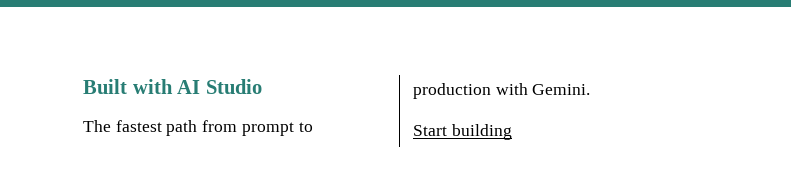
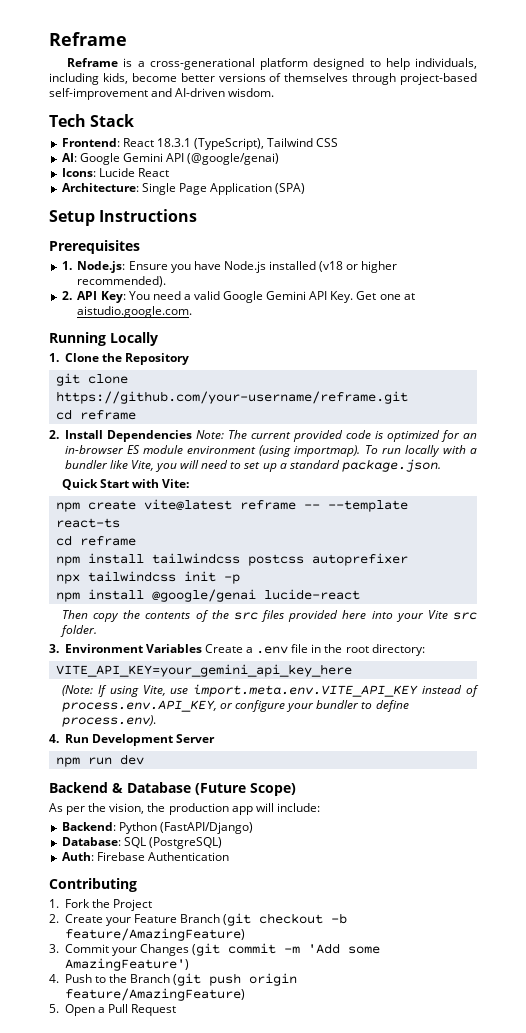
[83,79,262,94] [83,120,313,136] [413,83,591,99] [413,124,512,140] Built with AI Studio // The fastest path from prompt to production with Gemini. // Start building -> [49,32,127,46] [67,58,477,70] [49,73,477,85] [49,88,275,100] [49,114,135,127] [61,138,339,150] [61,153,280,165] [61,168,169,177] [61,183,306,195] [49,209,198,226] [49,240,140,254] [61,261,398,273] [77,276,167,287] [61,291,415,303] [77,306,193,318] [49,332,158,346] [49,353,189,365] [55,373,128,386] [55,391,408,404] [55,409,136,420] [49,430,477,442] [64,445,477,457] [64,459,441,472] [61,479,190,490] [55,499,408,512] [55,518,120,528] [55,535,136,546] [55,553,408,566] [55,571,240,584] [55,589,360,602] [61,610,477,622] [59,625,97,637] [49,644,425,656] [55,664,352,677] [61,684,479,697] [61,700,409,712] [61,715,156,727] [49,734,215,746] [55,754,144,767] [49,782,296,796] [49,803,320,815] [61,822,253,834] [61,837,222,849] [61,852,229,861] [49,878,137,892] [49,899,152,911] [49,913,348,926] [64,928,245,941] [49,943,381,956] [64,958,189,971] [49,973,298,986] [64,988,245,1001] [49,1004,177,1016] Reframe // Reframe is a cross-generational platform designed to help individuals, including kids, become better versions of themselves through project-based self-improvement and AI-driven wisdom. // Tech Stack // Frontend: React 18.3.1 (TypeScript), Tailwind CSS // AI: Google Gemini API (@google/genai) // Icons: Lucide React // Architecture: Single Page Application (SPA) // Setup Instructions // Prerequisites // 1. Node.js: Ensure you have Node.js installed (v18 or higher recommended). // 2. API Key: You need a valid Google Gemini API Key. Get one at aistudio.google.com. // Running Locally // 1. Clone the Repository // git clone https://github.com/your-username/reframe.git // cd reframe // 2. Install Dependencies Note: The current provided code is optimized for an in-browser ES module environment (using importmap). To run locally with a bundler like Vite, you will need to set up a standard package.json. // Quick Start with Vite: // npm create vite@latest reframe -- --template react-ts // cd reframe // npm install tailwindcss postcss autoprefixer // npx tailwindcss init -p // npm install @google/genai lucide-react // Then copy the contents of the src files provided here into your Vite src folder. // 3. Environment Variables Create a .env file in the root directory: // VITE_API_KEY=your_gemini_api_key_here // (Note: If using Vite, use import.meta.env.VITE_API_KEY instead of process.env.API_KEY, or configure your bundler to define process.env). // 4. Run Development Server // npm run dev // Backend & Database (Future Scope) // As per the vision, the production app will include: // Backend: Python (FastAPI/Django) // Database: SQL (PostgreSQL) // Auth: Firebase Authentication // Contributing // 1. Fork the Project // 2. Create your Feature Branch (git checkout -b feature/AmazingFeature) // 3. Commit your Changes (git commit -m 'Add some AmazingFeature') // 4. Push to the Branch (git push origin feature/AmazingFeature) // 5. Open a Pull Request

